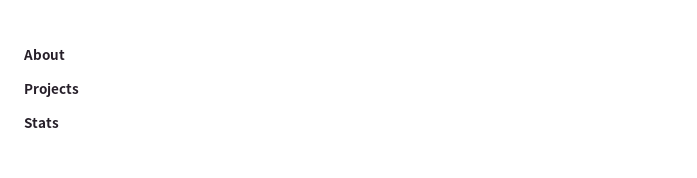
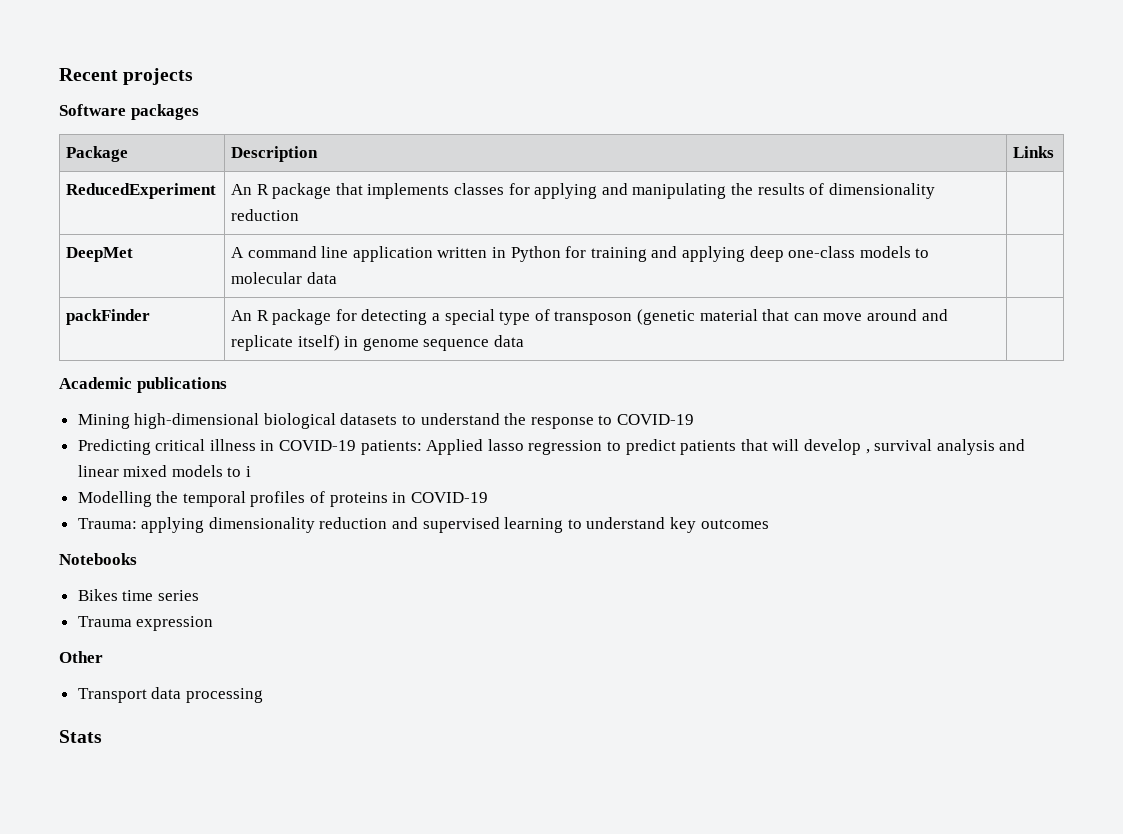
[23,48,65,60] [24,82,79,97] About // Projects -> [59,68,194,85] [59,104,199,120] [66,146,129,162] [231,146,319,162] [1013,146,1055,158] [66,183,217,199] [231,183,935,199] [231,209,300,221] [66,247,134,262] [231,246,930,262] [231,272,337,284] [66,309,151,325] [231,309,948,325] [231,335,525,351] [59,377,227,393] [77,413,695,429] [77,439,1026,455] [77,465,252,477] [77,491,488,507] [77,517,769,533] [59,553,137,565] [77,589,199,601] [77,616,214,631] [59,651,103,663] [77,687,263,703] Recent projects // Software packages // Package | Description | Links // ReducedExperiment | An R package that implements classes for applying and manipulating the results of dimensionality reduction | // DeepMet | A command line application written in Python for training and applying deep one-class models to molecular data | // packFinder | An R package for detecting a special type of transposon (genetic material that can move around and replicate itself) in genome sequence data | // Academic publications // Mining high-dimensional biological datasets to understand the response to COVID-19 // Predicting critical illness in COVID-19 patients: Applied lasso regression to predict patients that will develop , survival analysis and linear mixed models to i // Modelling the temporal profiles of proteins in COVID-19 // Trauma: applying dimensionality reduction and supervised learning to understand key outcomes // Notebooks // Bikes time series // Trauma expression // Other // Transport data processing

